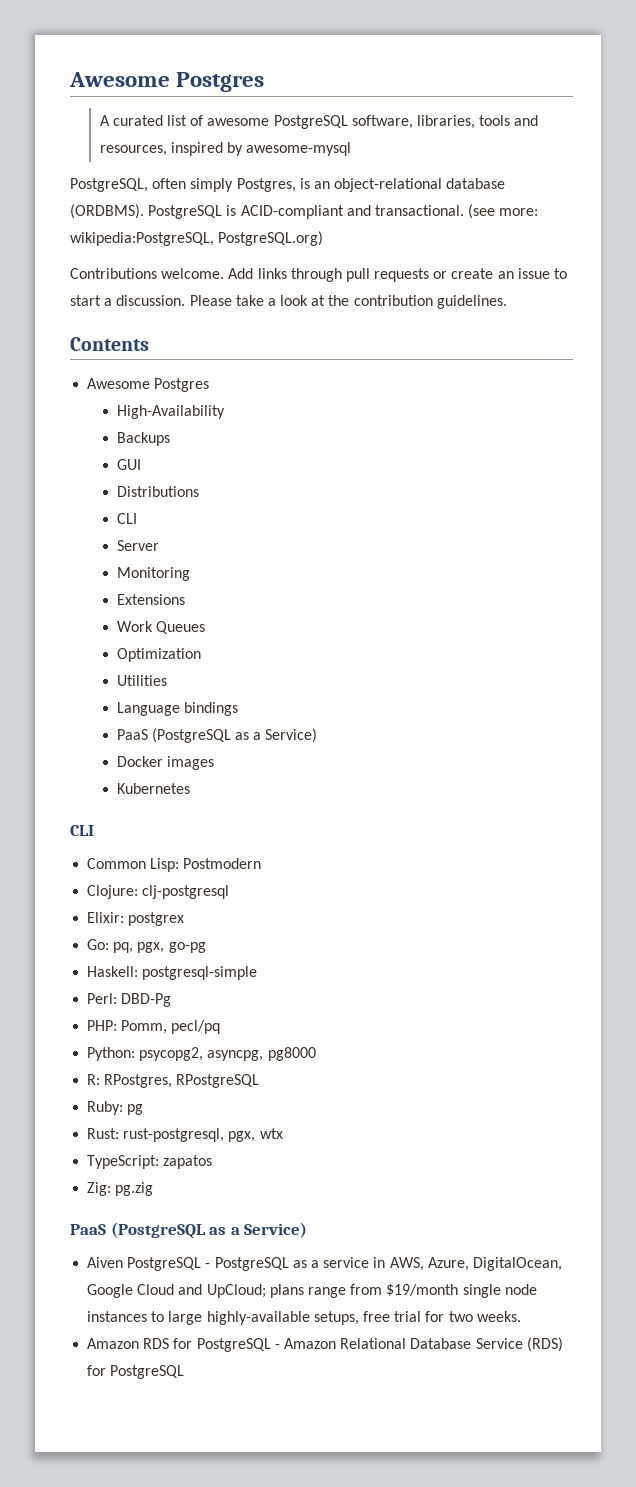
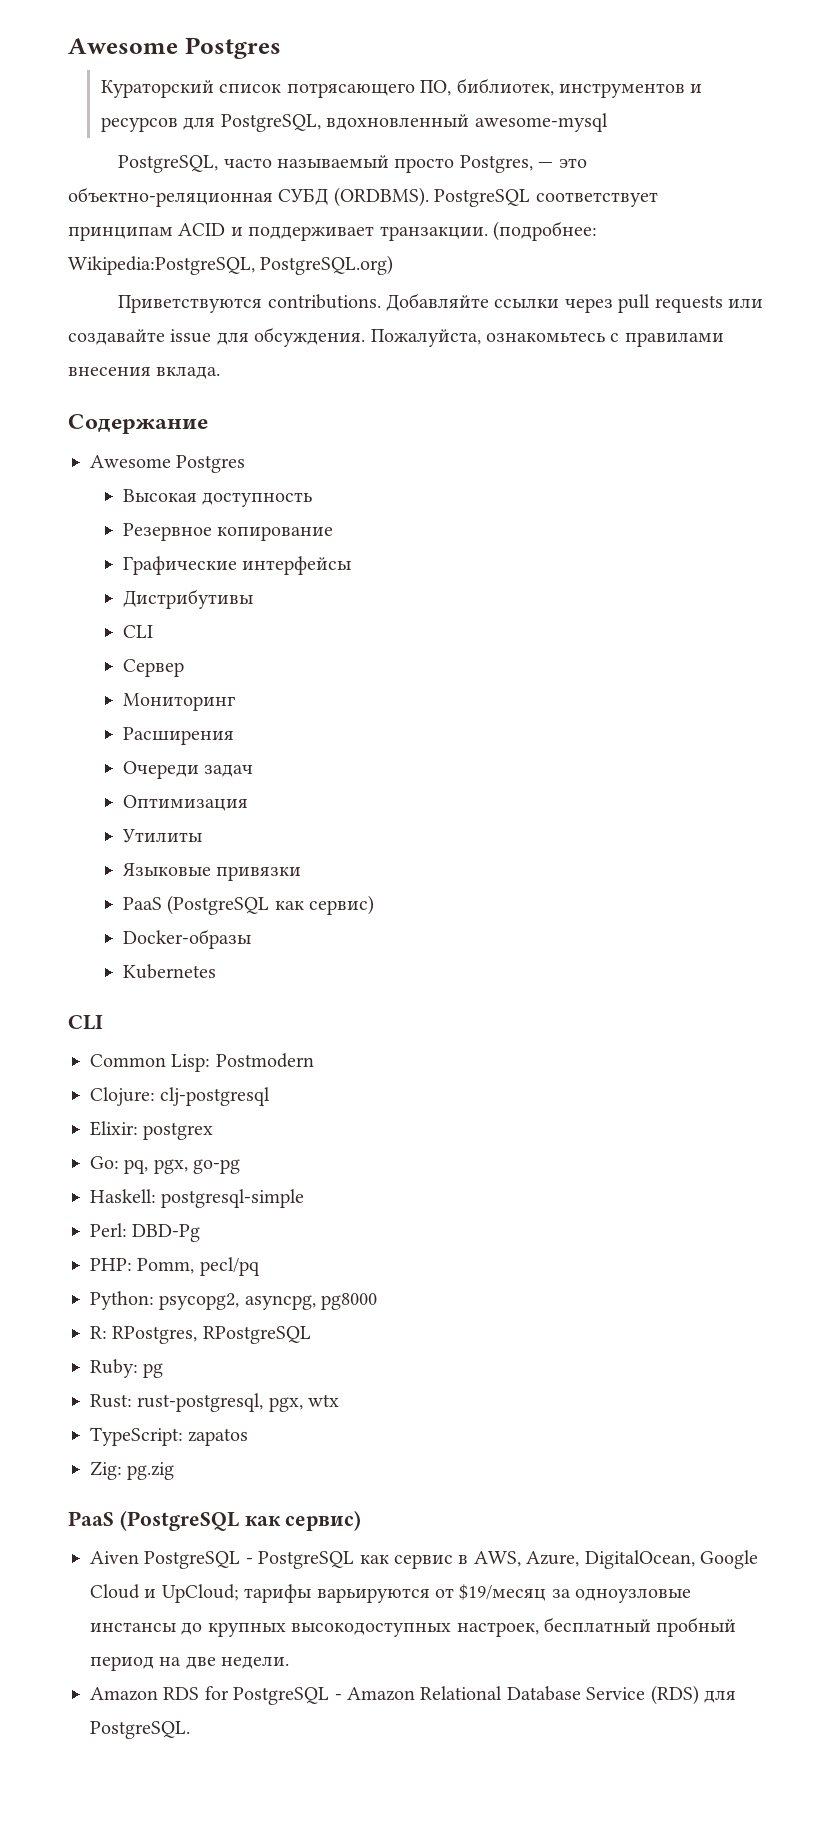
[69,72,265,92] [99,115,539,129] [99,142,352,156] [70,178,506,192] [70,204,539,219] [70,231,324,246] [70,268,568,282] [70,295,507,309] [70,337,149,351] [87,378,210,392] [116,405,225,419] [116,432,170,446] [116,459,141,470] [116,486,199,497] [116,513,137,524] [116,540,159,551] [116,567,190,581] [116,594,185,605] [116,621,205,634] [116,648,201,662] [116,675,167,686] [116,702,238,716] [116,728,318,743] [116,756,214,770] Awesome Postgres // A curated list of awesome PostgreSQL software, libraries, tools and resources, inspired by awesome-mysql // PostgreSQL, often simply Postgres, is an object-relational database (ORDBMS). PostgreSQL is ACID-compliant and transactional. (see more: wikipedia:PostgreSQL, PostgreSQL.org) // Contributions welcome. Add links through pull requests or create an issue to start a discussion. Please take a look at the contribution guidelines. // Contents // Awesome Postgres // High-Availability // Backups // GUI // Distributions // CLI // Server // Monitoring // Extensions // Work Queues // Optimization // Utilities // Language bindings // PaaS (PostgreSQL as a Service) // Docker images -> [68,37,281,59] [100,78,703,98] [100,113,608,132] [118,155,587,173] [68,187,658,207] [68,221,597,241] [68,255,394,275] [118,293,764,313] [68,327,724,347] [68,366,221,379] [68,414,208,434] [90,455,246,473] [122,489,313,507] [122,523,334,541] [122,556,352,575] [122,589,253,609] [122,625,153,638] [122,659,184,677] [122,693,235,711] [122,727,234,745] [122,761,254,779] [122,795,248,811] [121,829,202,843] [122,862,302,881] [122,895,375,915] [122,929,251,949] Awesome Postgres // Кураторский список потрясающего ПО, библиотек, инструментов и ресурсов для PostgreSQL, вдохновленный awesome-mysql // PostgreSQL, часто называемый просто Postgres, — это объектно-реляционная СУБД (ORDBMS). PostgreSQL соответствует принципам ACID и поддерживает транзакции. (подробнее: Wikipedia:PostgreSQL, PostgreSQL.org) // Приветствуются contributions. Добавляйте ссылки через pull requests или создавайте issue для обсуждения. Пожалуйста, ознакомьтесь с правилами внесения вклада. // Содержание // Awesome Postgres // Высокая доступность // Резервное копирование // Графические интерфейсы // Дистрибутивы // CLI // Сервер // Мониторинг // Расширения // Очереди задач // Оптимизация // Утилиты // Языковые привязки // PaaS (PostgreSQL как сервис) // Docker-образы
[209,1222,308,1238] as a Service) -> [244,1510,362,1531] как сервис)
[292,1257,386,1268] as a service in -> [359,1554,469,1569] как сервис в
[178,1284,537,1298] [87,1311,521,1325] and UpCloud; plans range from $19/month single node instances to large highly-available setups, free trial for two weeks. -> [144,1584,692,1603] [90,1617,737,1637] [90,1656,290,1671] и UpCloud; тарифы варьируются от $19/месяц за одноузловые инстансы до крупных высокодоступных настроек, бесплатный пробный период на две недели.
[87,1365,185,1379] for PostgreSQL -> [703,1690,736,1703] [90,1721,190,1739] для PostgreSQL.

